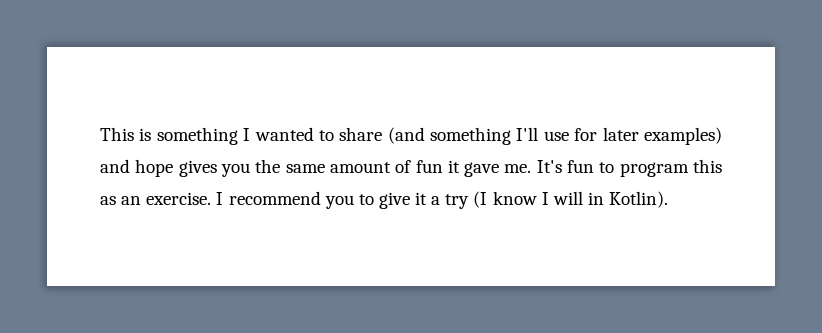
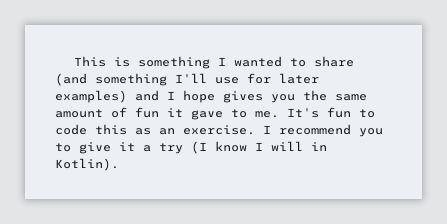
(130, 166) none -> [167,91,175,100] I
(500, 169) none -> [231,109,247,118] to
[619,162,689,177] program -> [55,124,87,135] code

